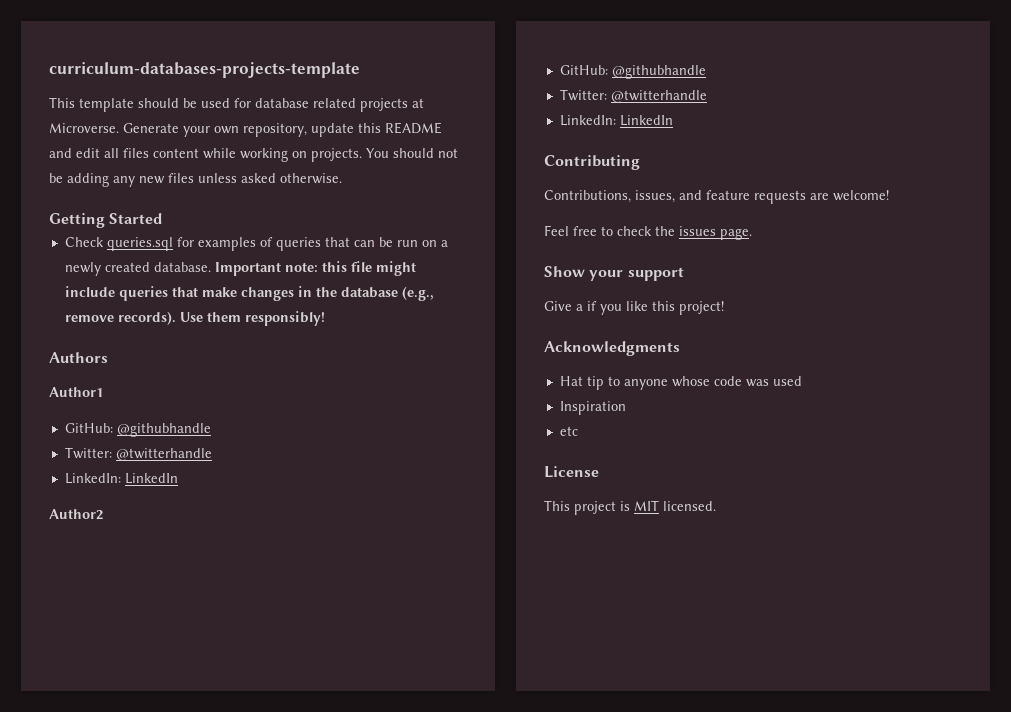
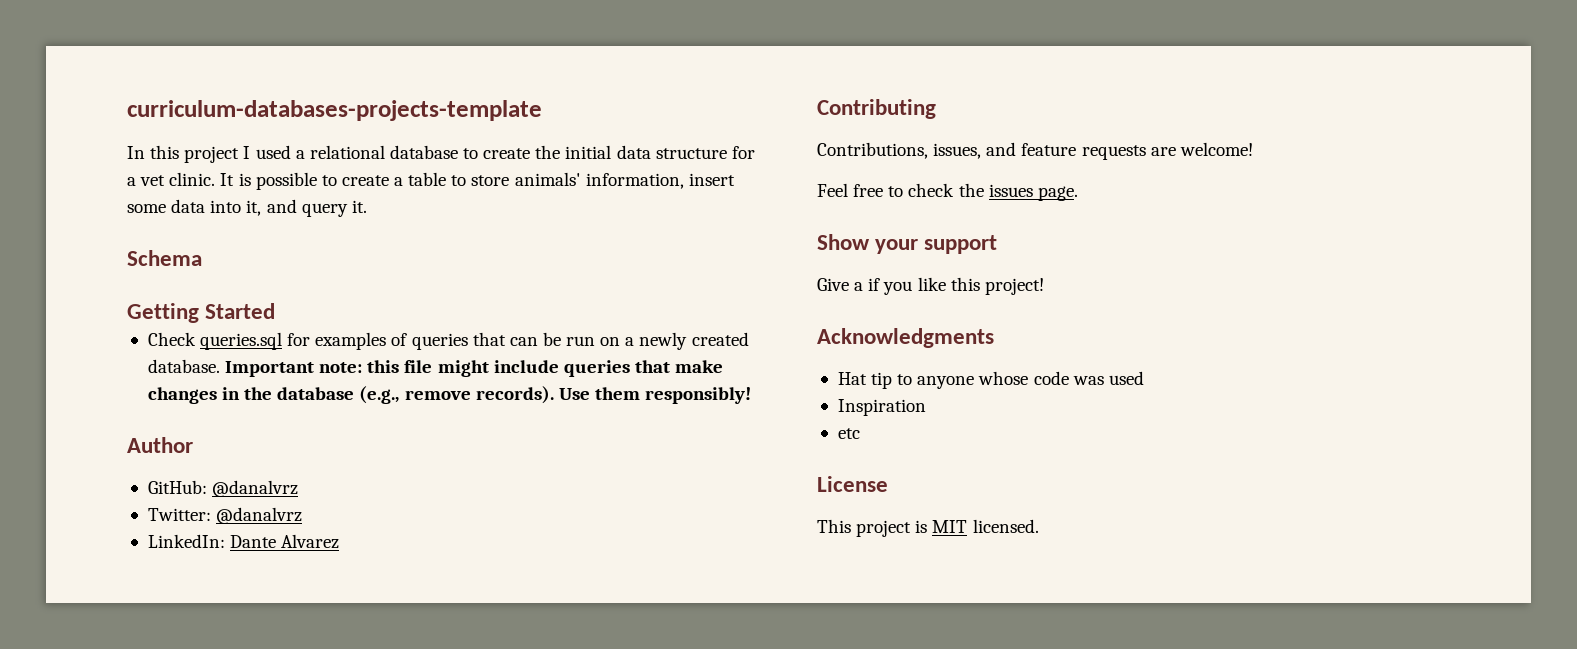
[49,97,424,112] [49,122,442,137] [49,148,458,162] [49,173,342,187] This template should be used for database related projects at Microverse. Generate your own repository, update this README and edit all files content while working on projects. You should not be adding any new files unless asked otherwise. -> [127,145,755,163] [127,172,735,190] [127,199,367,217] [127,250,202,266] In this project I used a relational database to create the initial data structure for a vet clinic. It is possible to create a table to store animals' information, insert some data into it, and query it. // Schema
[49,352,108,363] [49,387,103,397] [64,423,211,437] [64,447,212,461] [64,473,178,484] [49,509,103,520] [559,65,706,79] [559,89,707,103] [559,115,673,126] Authors // Author1 // GitHub: @githubhandle // Twitter: @twitterhandle // LinkedIn: LinkedIn // Author2 // GitHub: @githubhandle // Twitter: @twitterhandle // LinkedIn: LinkedIn -> [127,437,193,453] [147,480,299,497] [147,507,303,524] [147,534,340,549] Author // GitHub: @danalvrz // Twitter: @danalvrz // LinkedIn: Dante Alvarez

